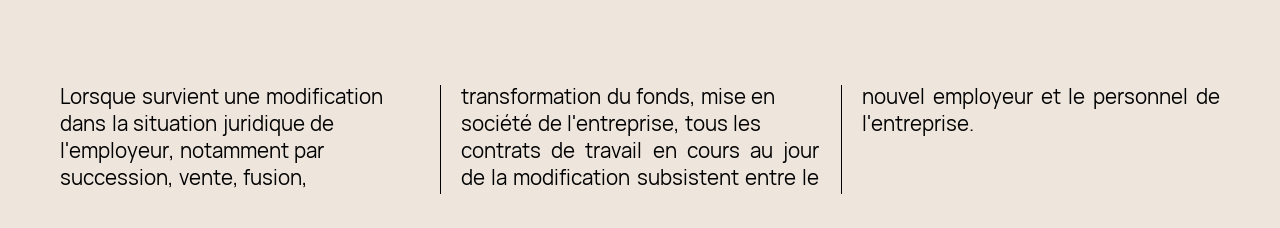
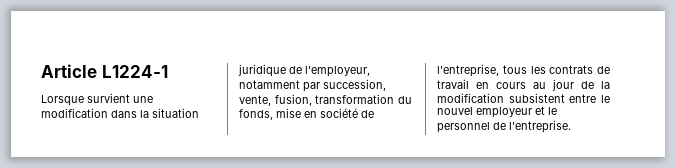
(60, 98) none -> [41,64,168,78] Article L1224-1 //

